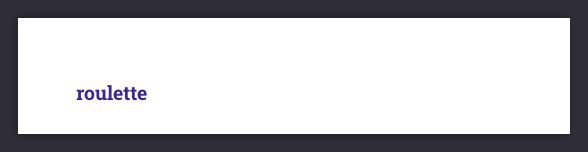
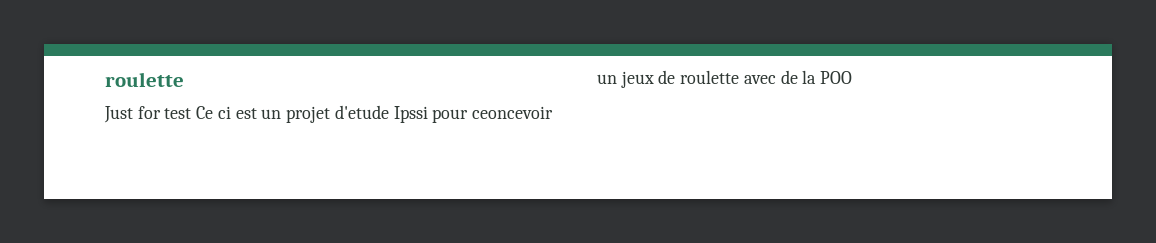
[76,85,147,101] roulette -> [105,72,184,87] [104,105,553,123] [597,70,853,88] roulette // Just for test Ce ci est un projet d'etude Ipssi pour ceoncevoir un jeux de roulette avec de la POO

